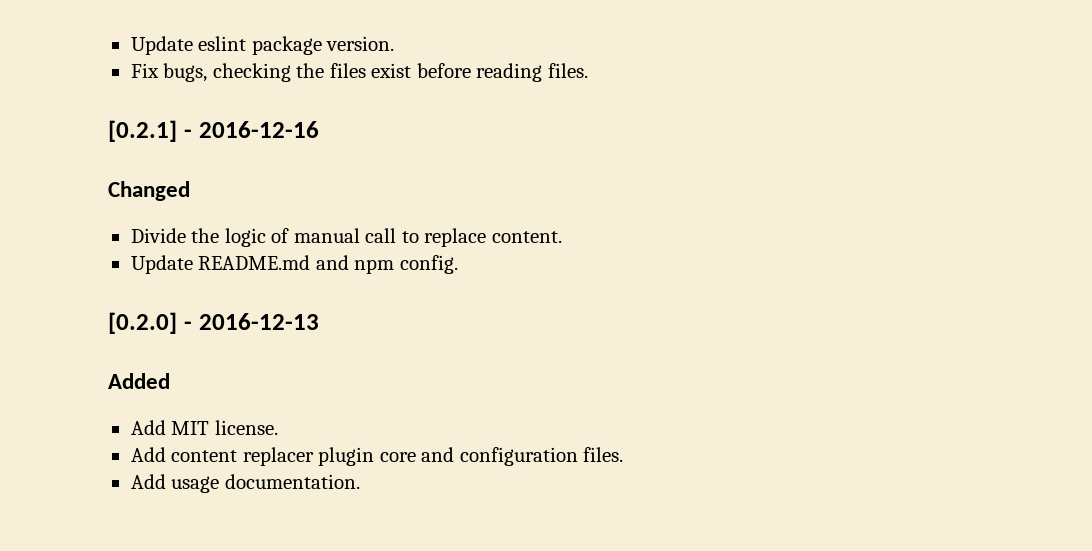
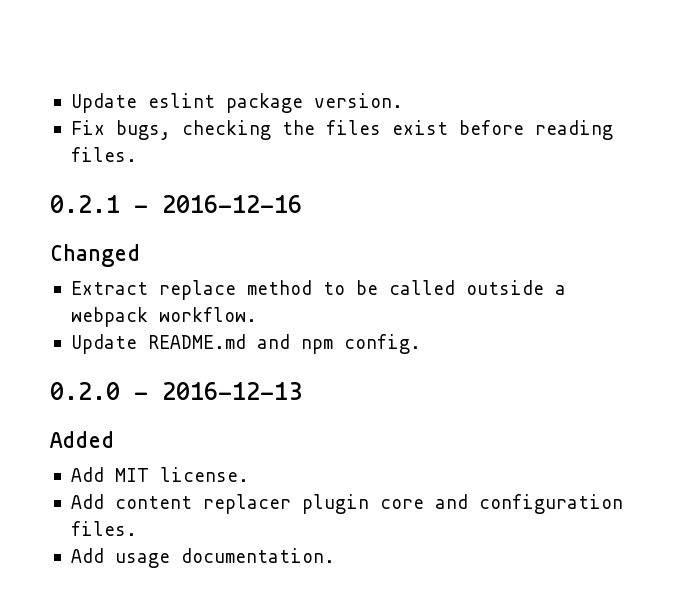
[108,120,177,142] [0.2.1] -> [50,195,120,213] 0.2.1
[130,228,562,247] Divide the logic of manual call to replace content. -> [70,280,566,300] [70,307,257,327] Extract replace method to be called outside a webpack workflow.
[108,312,177,334] [0.2.0] -> [50,382,120,400] 0.2.0

